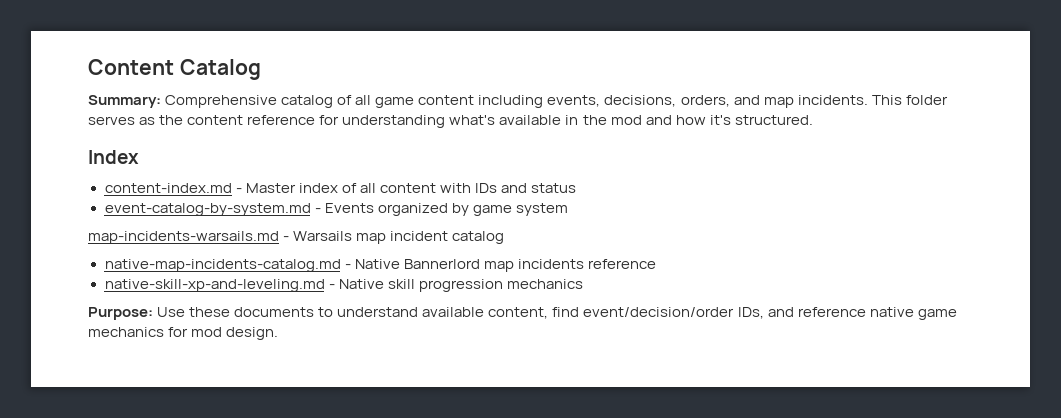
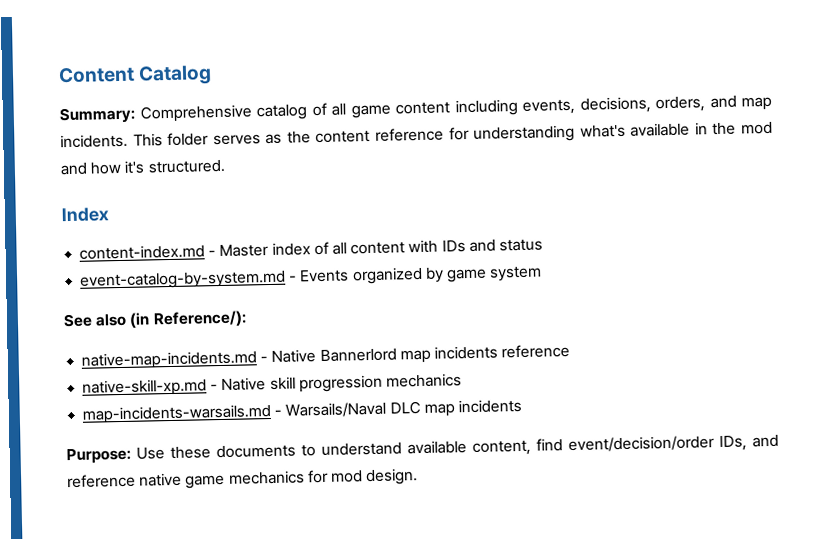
[88,231,505,244] [104,259,341,272] map-incidents-warsails.md - Warsails map incident catalog // native-map-incidents-catalog.md -> [63,310,247,329] [81,350,258,370] See also (in Reference/): // native-map-incidents.md
[104,279,325,292] native-skill-xp-and-leveling.md -> [82,378,208,397] native-skill-xp.md
(583, 284) none -> [82,398,522,424] // map-incidents-warsails.md - Warsails/Naval DLC map incidents

